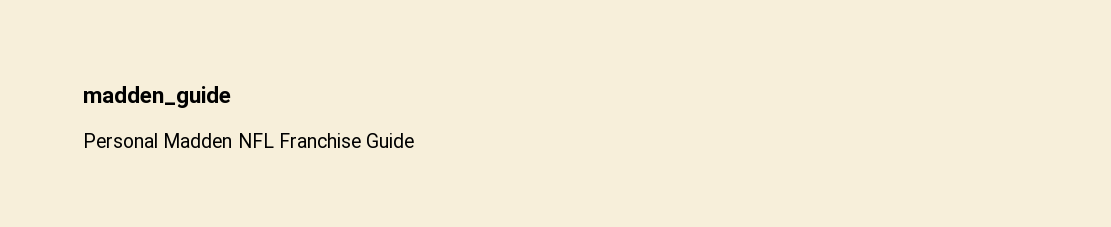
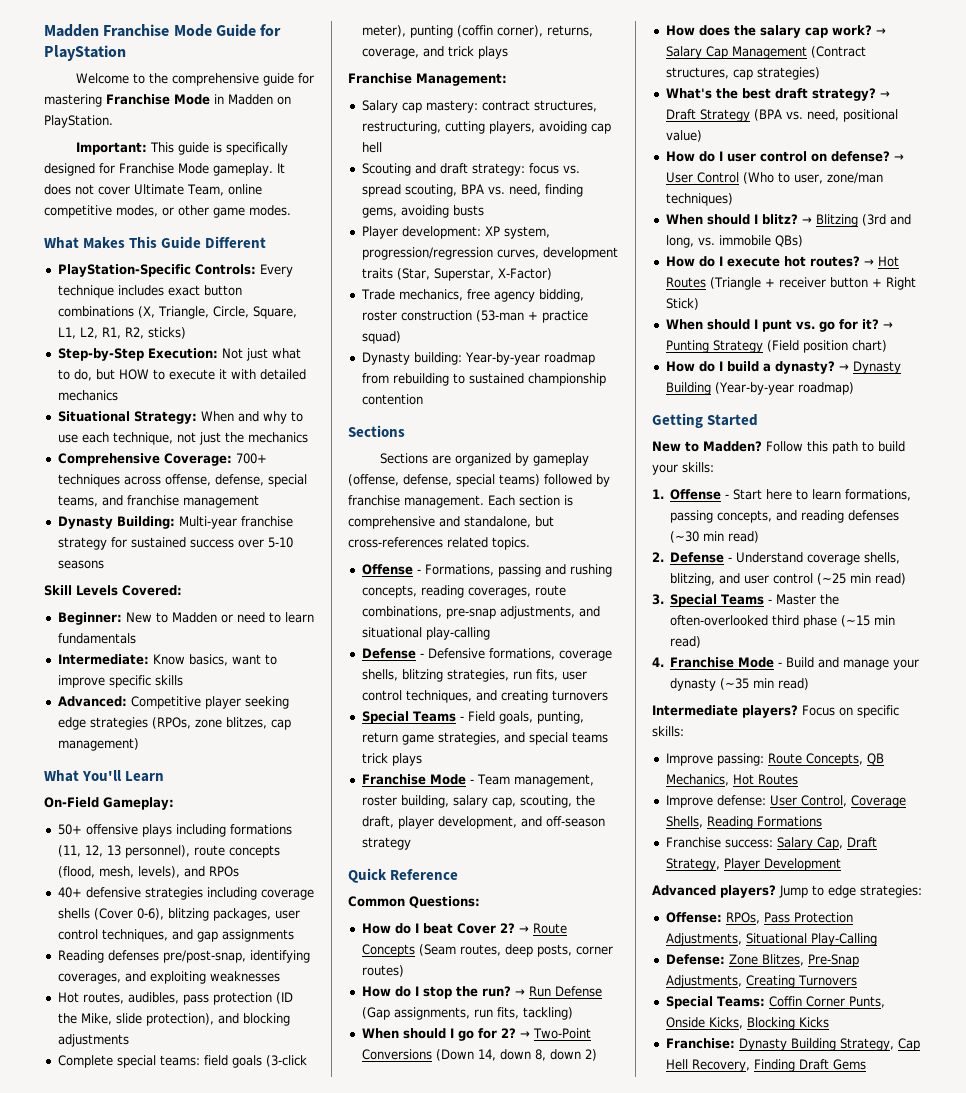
[83,86,231,108] [83,133,415,148] madden_guide // Personal Madden NFL Franchise Guide -> [44,24,282,37] [44,45,126,61] [75,73,314,86] [44,94,291,107] [44,115,113,128] [75,142,288,155] [44,163,285,176] [44,184,262,196] [44,205,291,218] [44,236,267,249] [57,264,293,277] [57,285,242,298] [57,306,297,319] [57,327,186,339] [57,348,301,361] [57,369,306,381] [57,390,118,401] [57,411,303,424] [57,432,308,445] [57,453,267,466] [57,474,307,487] [57,495,259,508] [57,516,293,529] [57,537,293,550] [57,560,104,569] [44,585,182,596] [57,612,314,625] [57,633,136,644] [57,654,277,666] [57,675,183,688] [57,696,289,709] [57,717,291,730] [57,738,139,751] [44,770,165,782] [44,797,174,810] [57,824,292,837] [57,845,280,858] [57,866,239,878] [57,887,314,900] [57,908,300,921] [57,929,294,942] [57,950,310,963] [57,971,280,984] [57,992,293,1005] [57,1013,290,1026] [57,1034,129,1047] [57,1055,307,1068] [361,25,593,38] [361,46,508,59] [348,73,507,86] [361,100,597,113] [361,121,611,134] [361,142,382,153] [361,163,580,176] [361,184,583,197] [361,205,484,218] [361,226,550,239] [361,247,618,260] [361,268,552,281] [360,289,584,302] [361,310,588,323] [361,331,401,344] [361,352,595,365] [361,373,606,386] [361,394,423,405] [348,425,405,437] [379,453,589,466] [348,474,610,487] [348,495,573,508] [348,516,554,529] [348,537,530,550] [361,564,612,577] [361,585,566,598] [361,606,600,619] [361,627,490,640] [361,648,612,661] [361,669,587,682] [361,690,608,703] [361,711,584,724] [361,732,608,745] [361,753,422,766] [361,774,594,787] [361,795,595,808] [361,816,605,829] [361,837,411,850] [348,868,459,883] [348,896,480,908] [361,923,567,934] [361,944,613,957] [361,965,404,977] [361,986,602,999] [361,1007,573,1020] [361,1028,591,1041] [361,1049,597,1061] [665,25,886,38] [665,46,866,59] [665,67,820,80] [665,88,890,101] [665,109,898,122] [665,130,702,142] [665,151,904,162] [665,172,883,184] [665,193,733,206] [665,214,911,227] [665,235,803,248] [665,256,899,267] [665,277,916,290] [665,298,699,310] [665,319,893,332] [665,340,887,353] [665,361,901,374] [665,382,854,395] [652,413,759,428] [652,441,905,454] [652,462,714,475] [652,489,912,501] [670,510,900,523] [670,531,760,543] [652,552,901,565] [670,573,907,586] [652,594,840,607] [670,615,896,628] [670,636,702,648] [652,657,920,670] [670,678,810,691] [652,705,899,718] [652,726,684,737] [665,753,884,766] [665,774,798,786] [665,795,906,808] [665,816,822,829] [665,837,877,850] [665,858,841,871] [652,885,922,898] [665,912,853,924] [665,933,877,946] [665,954,859,967] [665,975,857,988] [665,996,885,1009] [665,1017,829,1030] [665,1038,920,1051] [665,1059,866,1072] Madden Franchise Mode Guide for PlayStation // Welcome to the comprehensive guide for mastering Franchise Mode in Madden on PlayStation. // Important: This guide is specifically designed for Franchise Mode gameplay. It does not cover Ultimate Team, online competitive modes, or other game modes. // What Makes This Guide Different // PlayStation-Specific Controls: Every technique includes exact button combinations (X, Triangle, Circle, Square, L1, L2, R1, R2, sticks) // Step-by-Step Execution: Not just what to do, but HOW to execute it with detailed mechanics // Situational Strategy: When and why to use each technique, not just the mechanics // Comprehensive Coverage: 700+ techniques across offense, defense, special teams, and franchise management // Dynasty Building: Multi-year franchise strategy for sustained success over 5-10 seasons // Skill Levels Covered: // Beginner: New to Madden or need to learn fundamentals // Intermediate: Know basics, want to improve specific skills // Advanced: Competitive player seeking edge strategies (RPOs, zone blitzes, cap management) // What You'll Learn // On-Field Gameplay: // 50+ offensive plays including formations (11, 12, 13 personnel), route concepts (flood, mesh, levels), and RPOs // 40+ defensive strategies including coverage shells (Cover 0-6), blitzing packages, user control techniques, and gap assignments // Reading defenses pre/post-snap, identifying coverages, and exploiting weaknesses // Hot routes, audibles, pass protection (ID the Mike, slide protection), and blocking adjustments // Complete special teams: field goals (3-click meter), punting (coffin corner), returns, coverage, and trick plays // Franchise Management: // Salary cap mastery: contract structures, restructuring, cutting players, avoiding cap hell // Scouting and draft strategy: focus vs. spread scouting, BPA vs. need, finding gems, avoiding busts // Player development: XP system, progression/regression curves, development traits (Star, Superstar, X-Factor) // Trade mechanics, free agency bidding, roster construction (53-man + practice squad) // Dynasty building: Year-by-year roadmap from rebuilding to sustained championship contention // Sections // Sections are organized by gameplay (offense, defense, special teams) followed by franchise management. Each section is comprehensive and standalone, but cross-references related topics. // Offense - Formations, passing and rushing concepts, reading coverages, route combinations, pre-snap adjustments, and situational play-calling // Defense - Defensive formations, coverage shells, blitzing strategies, run fits, user control techniques, and creating turnovers // Special Teams - Field goals, punting, return game strategies, and special teams trick plays // Franchise Mode - Team management, roster building, salary cap, scouting, the draft, player development, and off-season strategy // Quick Reference // Common Questions: // How do I beat Cover 2? → Route Concepts (Seam routes, deep posts, corner routes) // How do I stop the run? → Run Defense (Gap assignments, run fits, tackling) // When should I go for 2? → Two-Point Conversions (Down 14, down 8, down 2) // How does the salary cap work? → Salary Cap Management (Contract structures, cap strategies) // What's the best draft strategy? → Draft Strategy (BPA vs. need, positional value) // How do I user control on defense? → User Control (Who to user, zone/man techniques) // When should I blitz? → Blitzing (3rd and long, vs. immobile QBs) // How do I execute hot routes? → Hot Routes (Triangle + receiver button + Right Stick) // When should I punt vs. go for it? → Punting Strategy (Field position chart) // How do I build a dynasty? → Dynasty Building (Year-by-year roadmap) // Getting Started // New to Madden? Follow this path to build your skills: // 1. Offense - Start here to learn formations, passing concepts, and reading defenses (~30 min read) // 2. Defense - Understand coverage shells, blitzing, and user control (~25 min read) // 3. Special Teams - Master the often-overlooked third phase (~15 min read) // 4. Franchise Mode - Build and manage your dynasty (~35 min read) // Intermediate players? Focus on specific skills: // Improve passing: Route Concepts, QB Mechanics, Hot Routes // Improve defense: User Control, Coverage Shells, Reading Formations // Franchise success: Salary Cap, Draft Strategy, Player Development // Advanced players? Jump to edge strategies: // Offense: RPOs, Pass Protection Adjustments, Situational Play-Calling // Defense: Zone Blitzes, Pre-Snap Adjustments, Creating Turnovers // Special Teams: Coffin Corner Punts, Onside Kicks, Blocking Kicks // Franchise: Dynasty Building Strategy, Cap Hell Recovery, Finding Draft Gems

